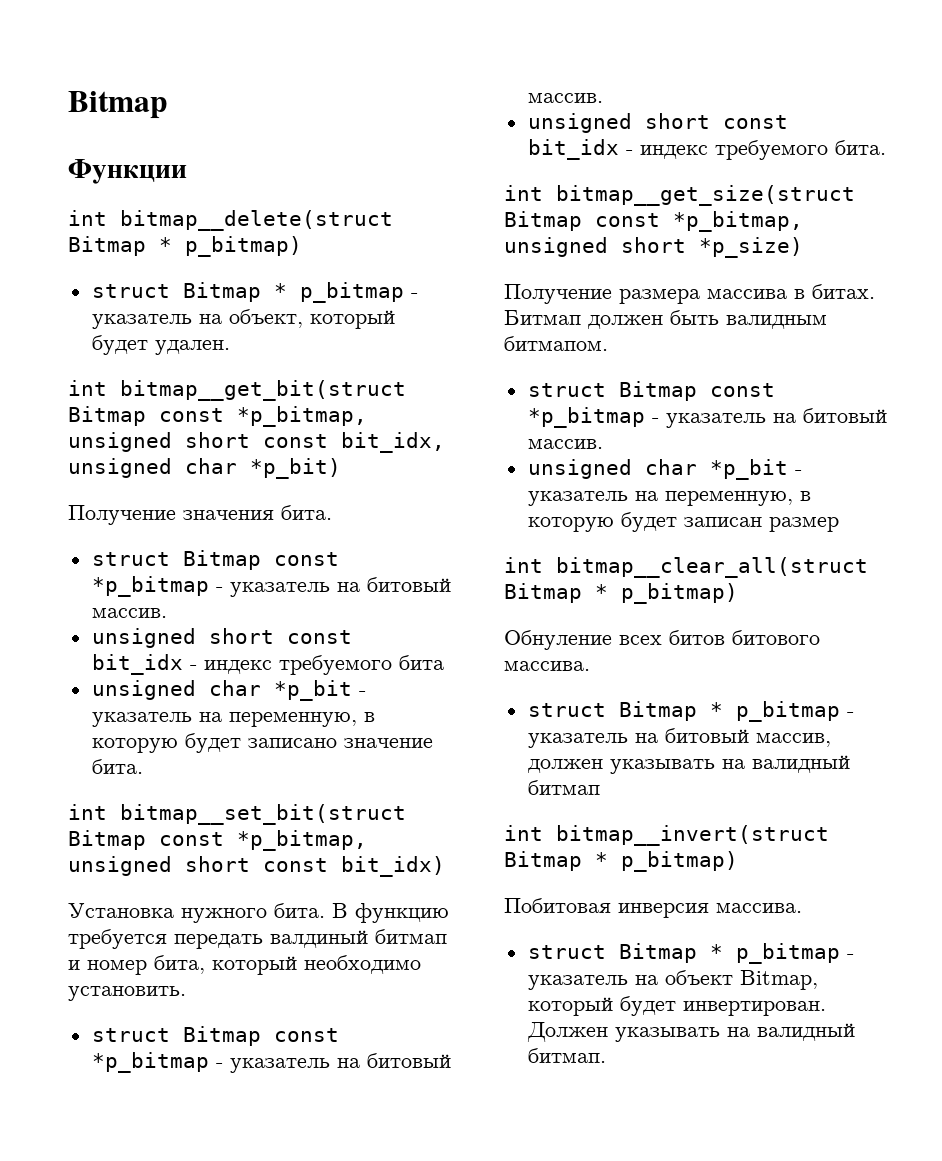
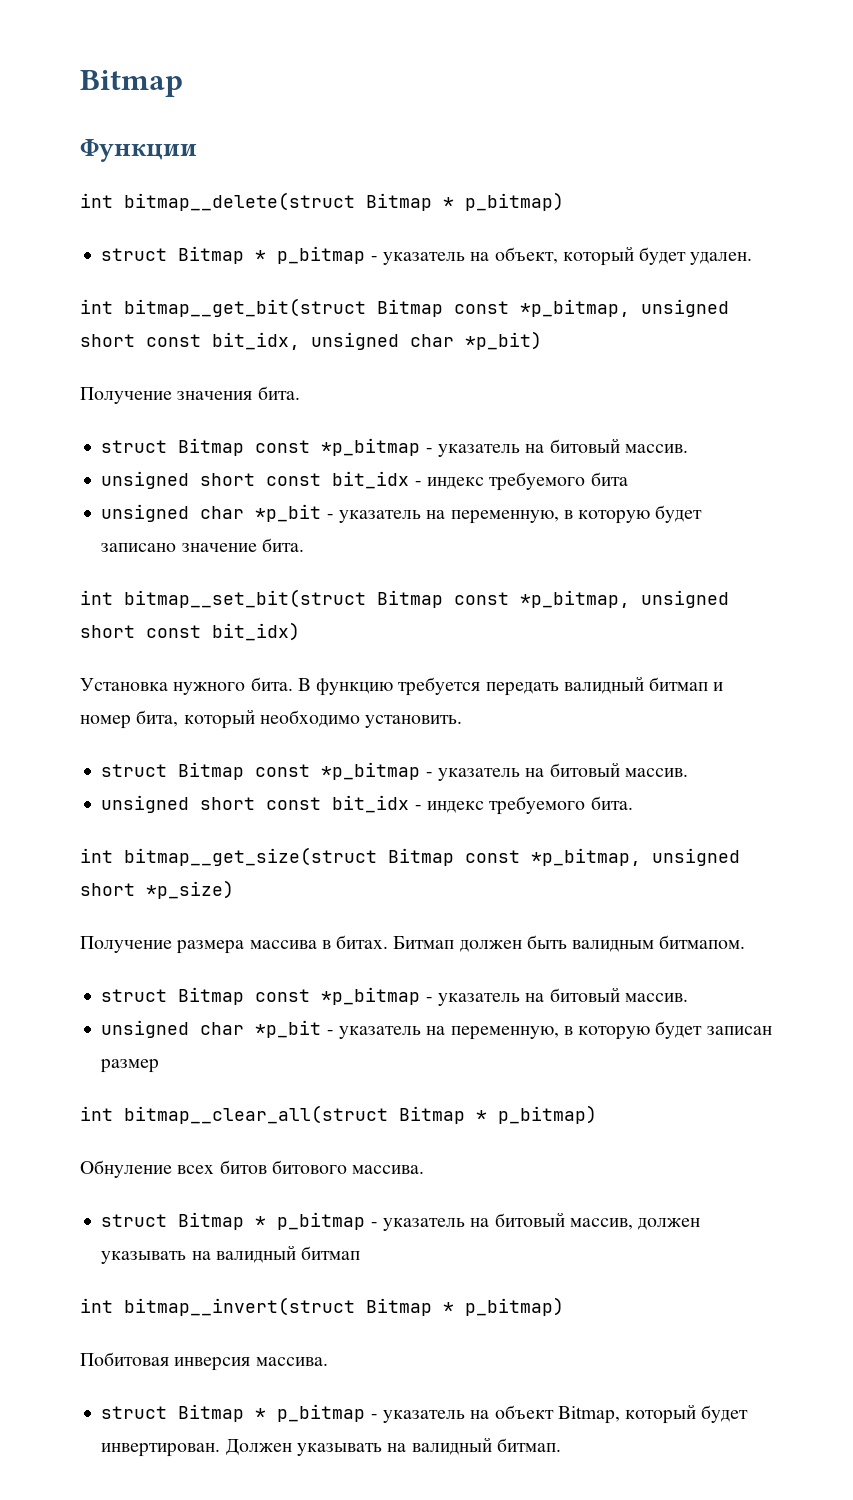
[270,930,368,948] валдиный -> [563,676,644,694] валидный

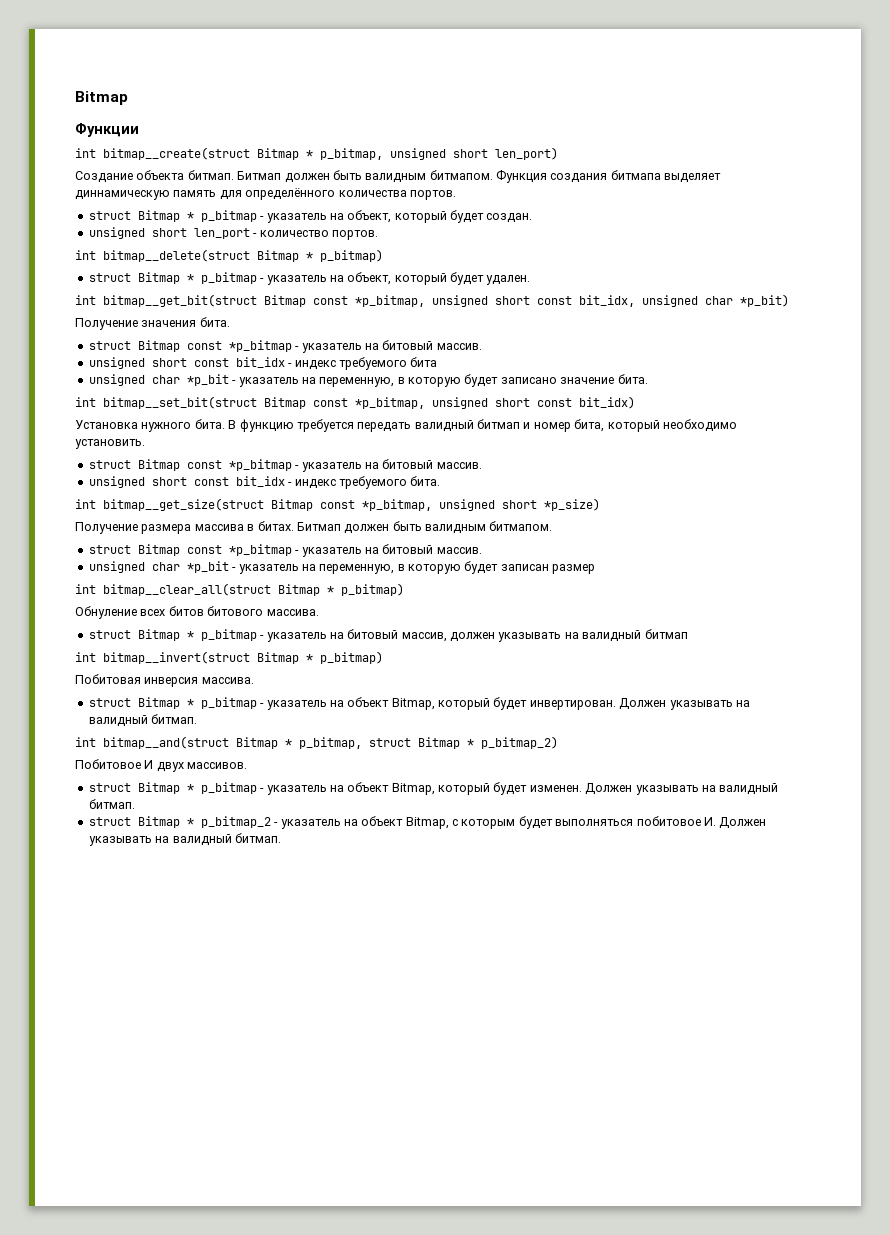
(197, 150) none -> [75,147,558,160] [75,170,722,183] [75,188,456,200] [88,210,533,223] [88,227,378,240] // int bitmap__create(struct Bitmap * p_bitmap, unsigned short len_port) // Создание объекта битмап. Битмап должен быть валидным битмапом. Функция создания битмапа выделяет диннамическую память для определённого количества портов. // struct Bitmap * p_bitmap - указатель на объект, который будет создан. // unsigned short len_port - количество портов.
(561, 1445) none -> [75,736,558,749] [75,759,248,772] [88,782,779,795] [88,799,135,809] [88,816,767,829] [88,833,281,846] // int bitmap__and(struct Bitmap * p_bitmap, struct Bitmap * p_bitmap_2) // Побитовое И двух массивов. // struct Bitmap * p_bitmap - указатель на объект Bitmap, который будет изменен. Должен указывать на валидный битмап. // struct Bitmap * p_bitmap_2 - указатель на объект Bitmap, с которым будет выполняться побитовое И. Должен указывать на валидный битмап.

